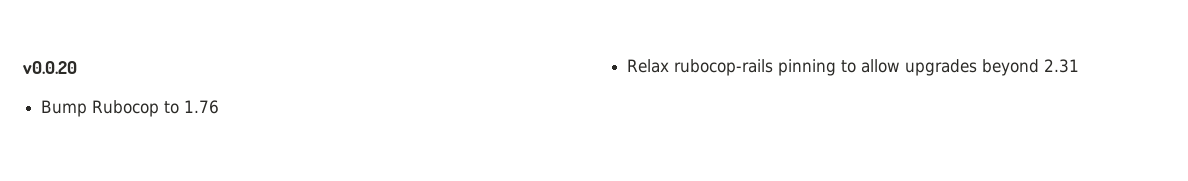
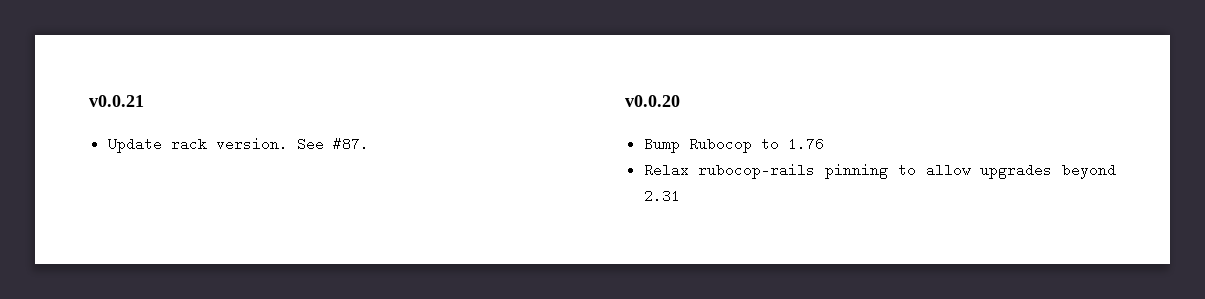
(23, 67) none -> [89,95,144,107] [107,137,369,153] v0.0.21 // Update rack version. See #87. //

